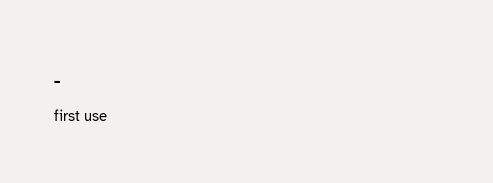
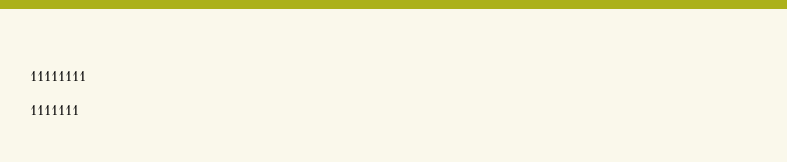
[54,80,60,86] [54,109,107,121] - // first use -> [30,71,86,81] [30,105,79,115] 11111111 // 1111111

